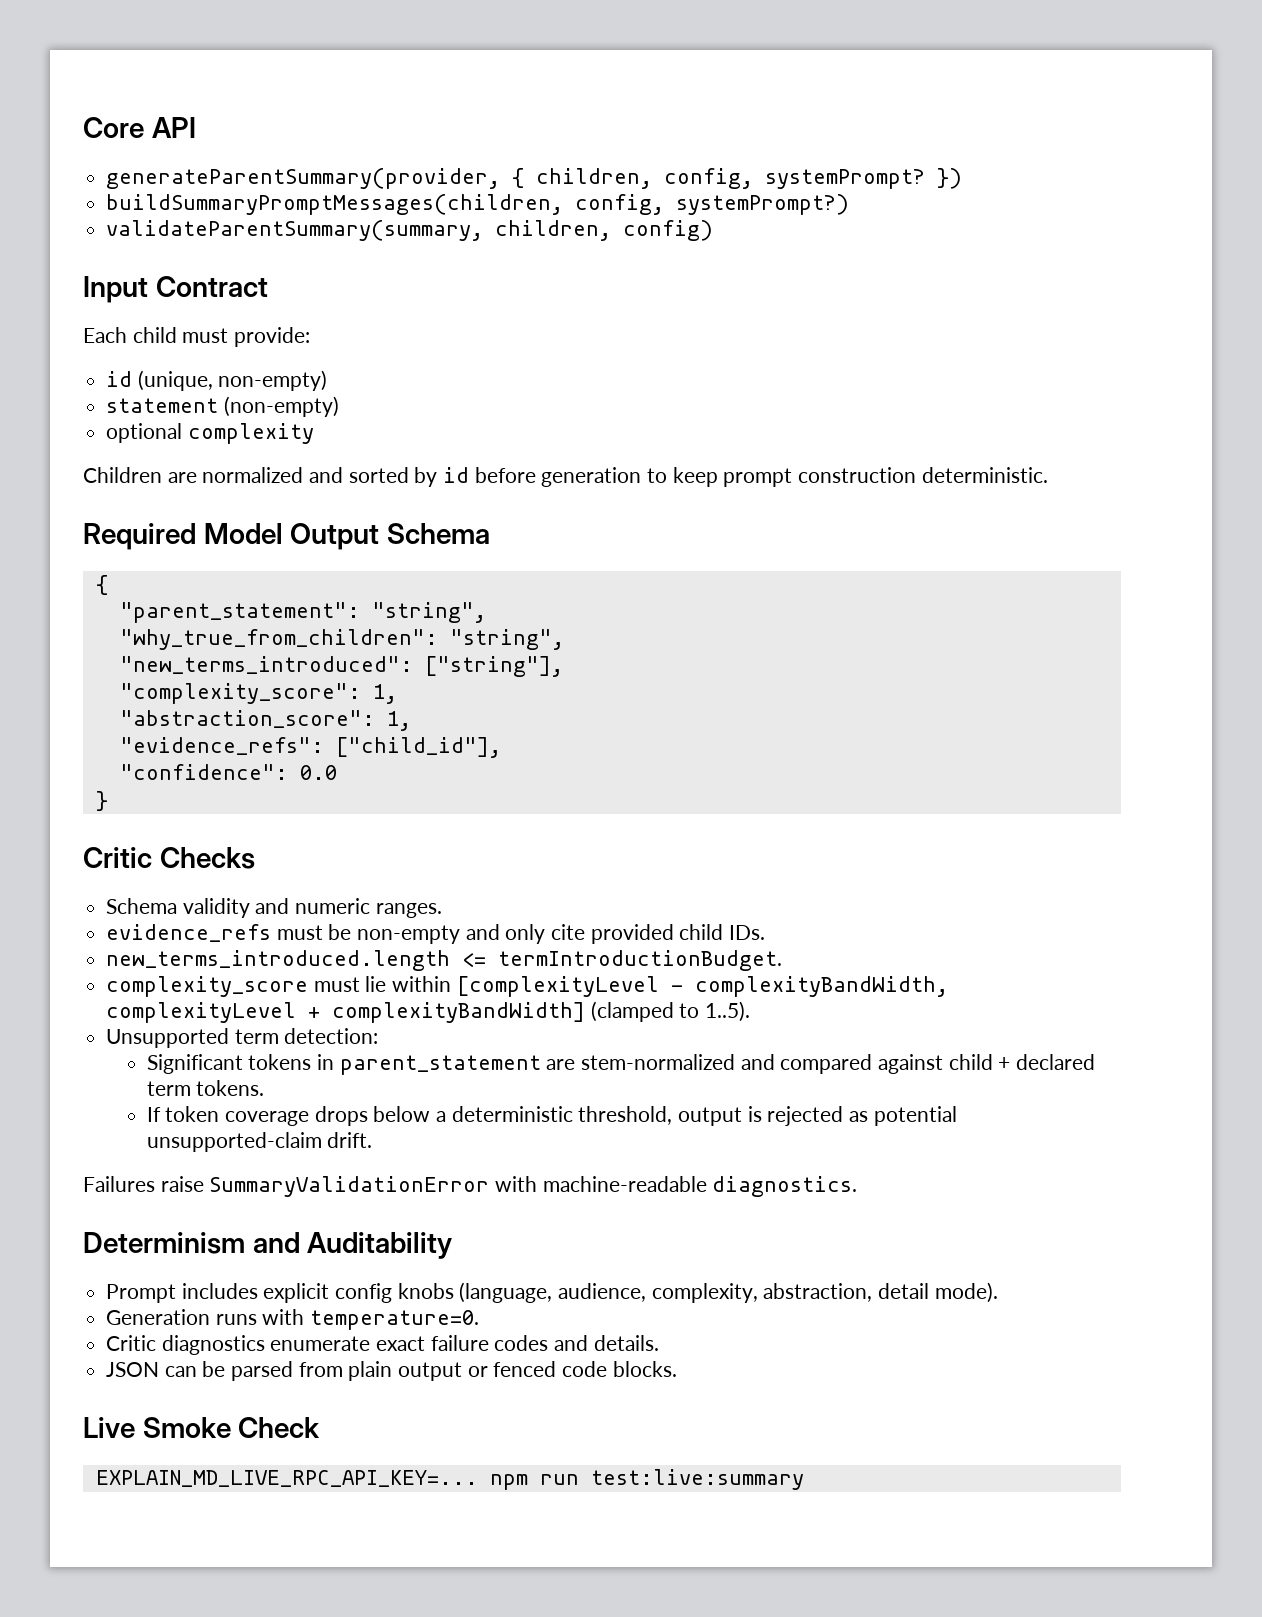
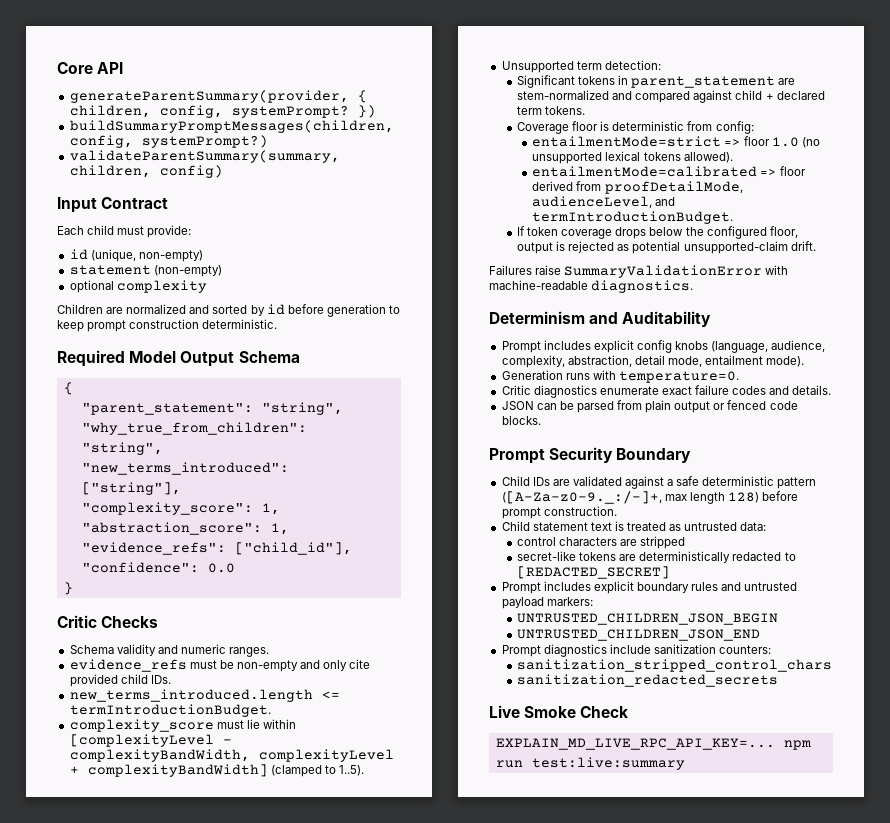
(265, 1088) none -> [517,121,754,134] [532,136,820,148] [532,151,733,164] [532,166,806,177] [532,181,743,194] [532,196,676,208] [532,211,734,224] // Coverage floor is deterministic from config: // entailmentMode=strict => floor 1.0 (no unsupported lexical tokens allowed). // entailmentMode=calibrated => floor derived from proofDetailMode, audienceLevel, and termIntroductionBudget.
[435,1106,673,1125] a deterministic threshold, -> [685,226,798,239] the configured floor,
(930, 1291) none -> [667,355,764,367] mode, entailment
(677, 1369) none -> [489,447,692,464] [501,476,817,489] [501,491,799,504] [501,506,617,519] [501,521,767,531] [517,536,686,549] [517,551,796,563] [517,566,671,579] [501,581,798,594] [501,597,593,609] [517,613,779,625] [517,629,761,641] [501,644,772,657] [517,659,833,672] [517,674,779,687] // Prompt Security Boundary // Child IDs are validated against a safe deterministic pattern ([A-Za-z0-9._:/-]+, max length 128) before prompt construction. // Child statement text is treated as untrusted data: // control characters are stripped // secret-like tokens are deterministically redacted to [REDACTED_SECRET] // Prompt includes explicit boundary rules and untrusted payload markers: // UNTRUSTED_CHILDREN_JSON_BEGIN // UNTRUSTED_CHILDREN_JSON_END // Prompt diagnostics include sanitization counters: // sanitization_stripped_control_chars // sanitization_redacted_secrets

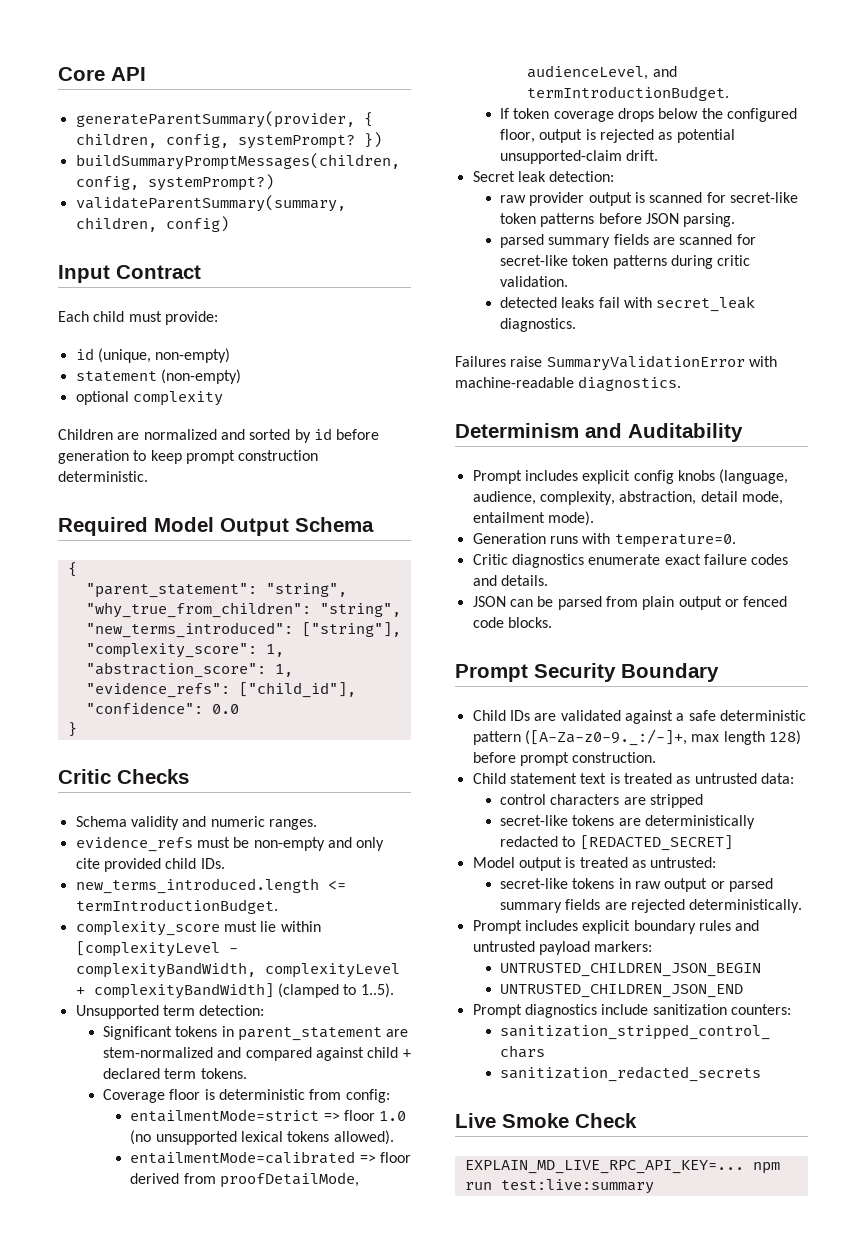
(816, 246) none -> [472,171,615,182] [499,192,798,206] [499,213,736,227] [499,234,756,248] [499,255,751,269] [499,276,568,287] [499,296,756,312] [499,318,576,332] // Secret leak detection: // raw provider output is scanned for secret-like token patterns before JSON parsing. // parsed summary fields are scanned for secret-like token patterns during critic validation. // detected leaks fail with secret_leak diagnostics.
(671, 572) none -> [472,857,717,871] [499,878,773,892] [499,899,803,913] // Model output is treated as untrusted: // secret-like tokens in raw output or parsed summary fields are rejected deterministically.

